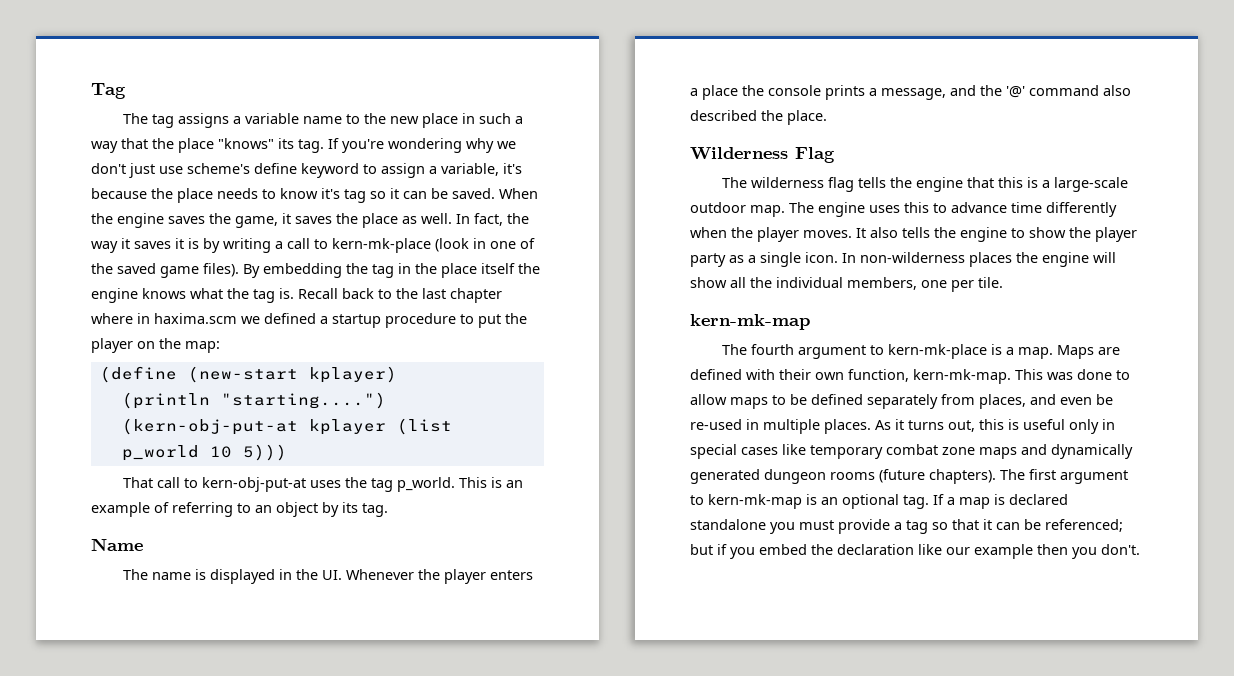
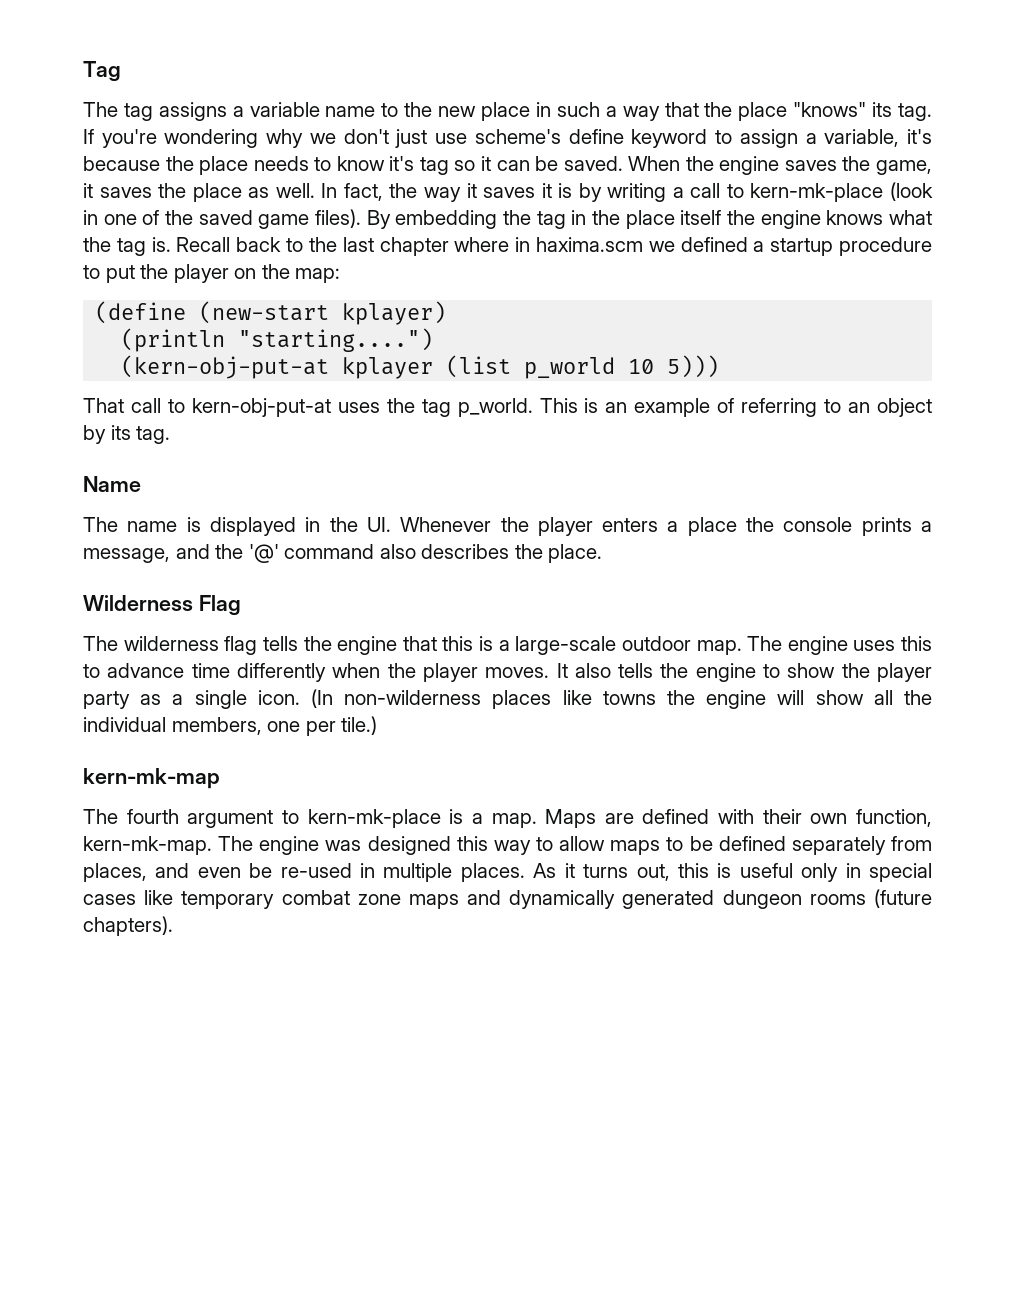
[690,110,757,121] described -> [421,544,510,559] describes
[842,253,856,263] In -> [311,689,333,708] (In
(1012, 259) none -> [562,690,656,705] like towns
[978,277,1003,288] tile. -> [341,716,378,735] tile.)
[1015,369,1112,380] This was done -> [218,836,531,855] The engine was designed this way
[1000,469,1128,484] [690,494,1068,509] [690,519,1123,534] [690,544,1140,559] The first argument to kern-mk-map is an optional tag. If a map is declared standalone you must provide a tag so that it can be referenced; but if you embed the declaration like our example then you don't. -> (173, 926) none

